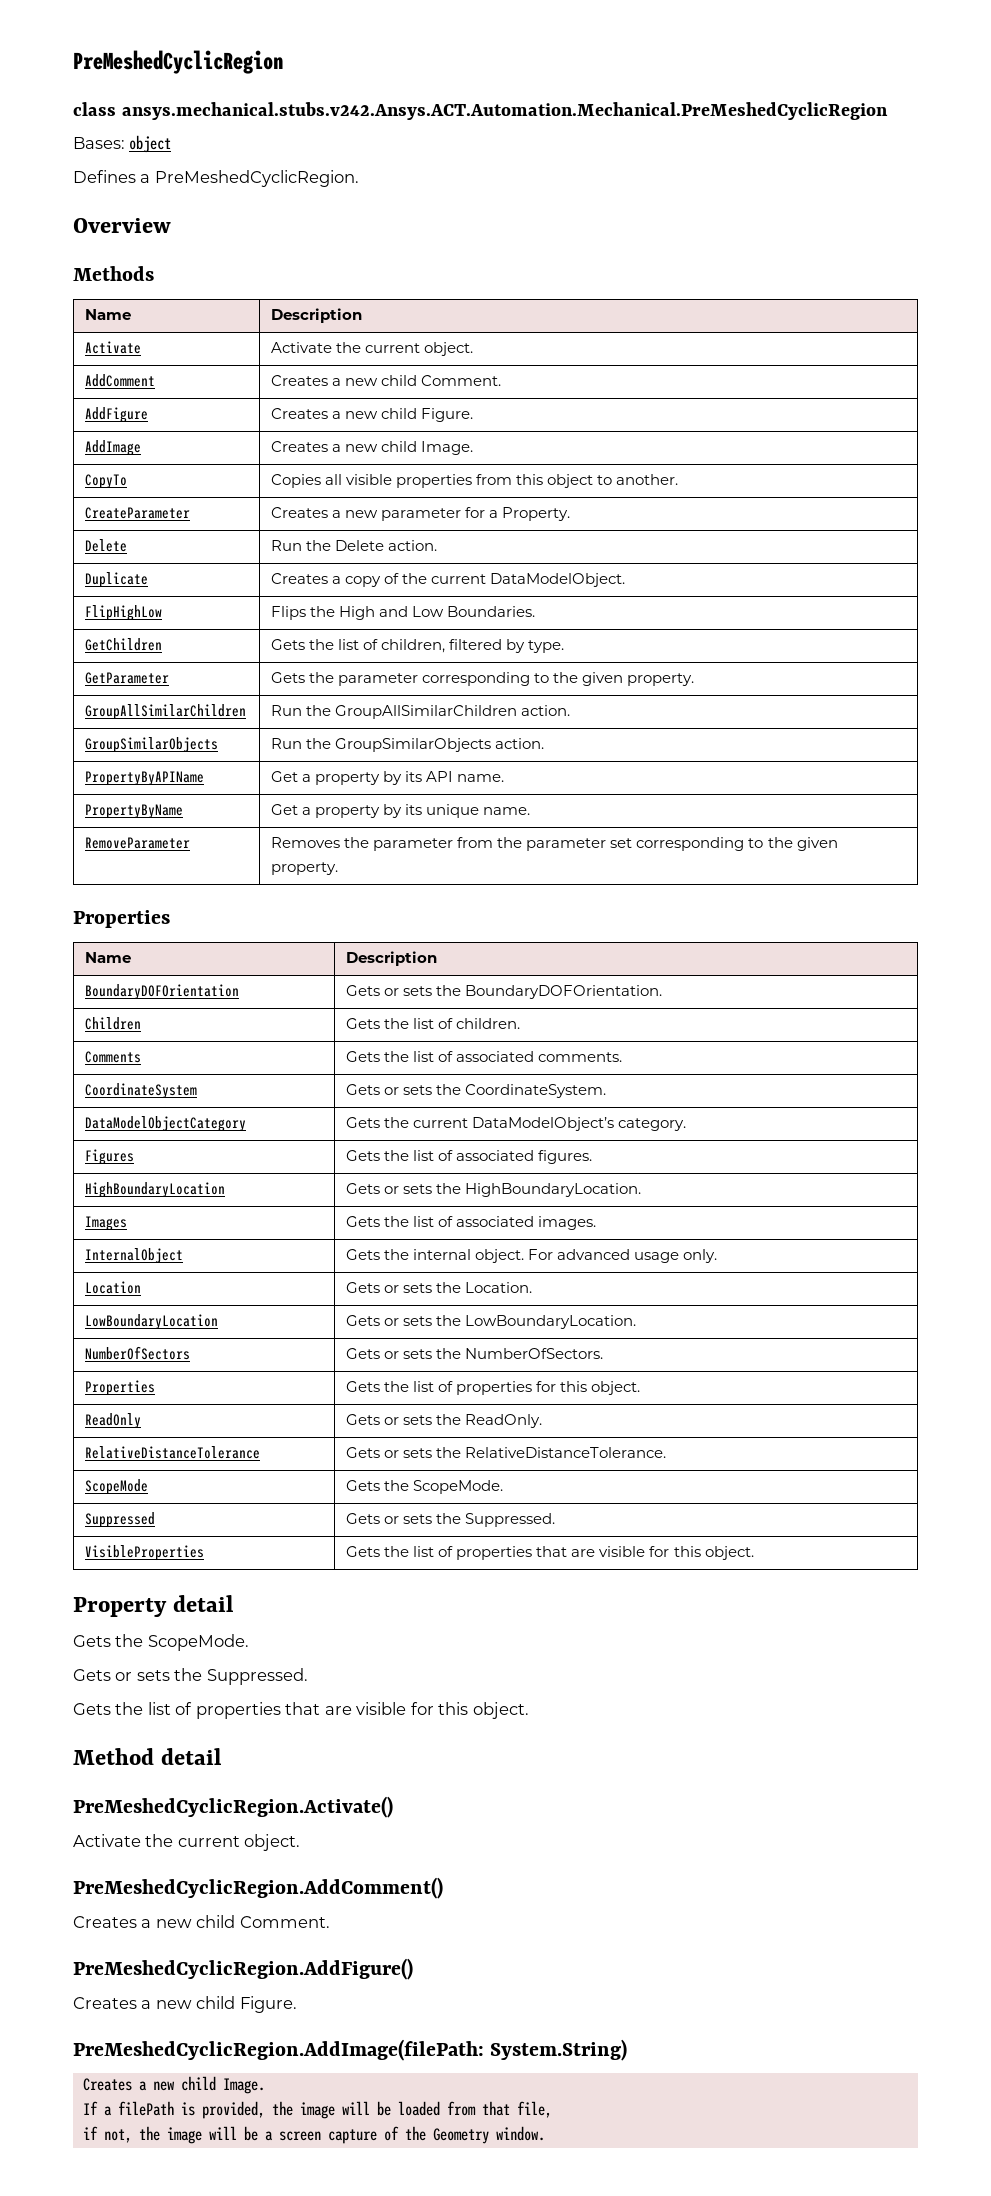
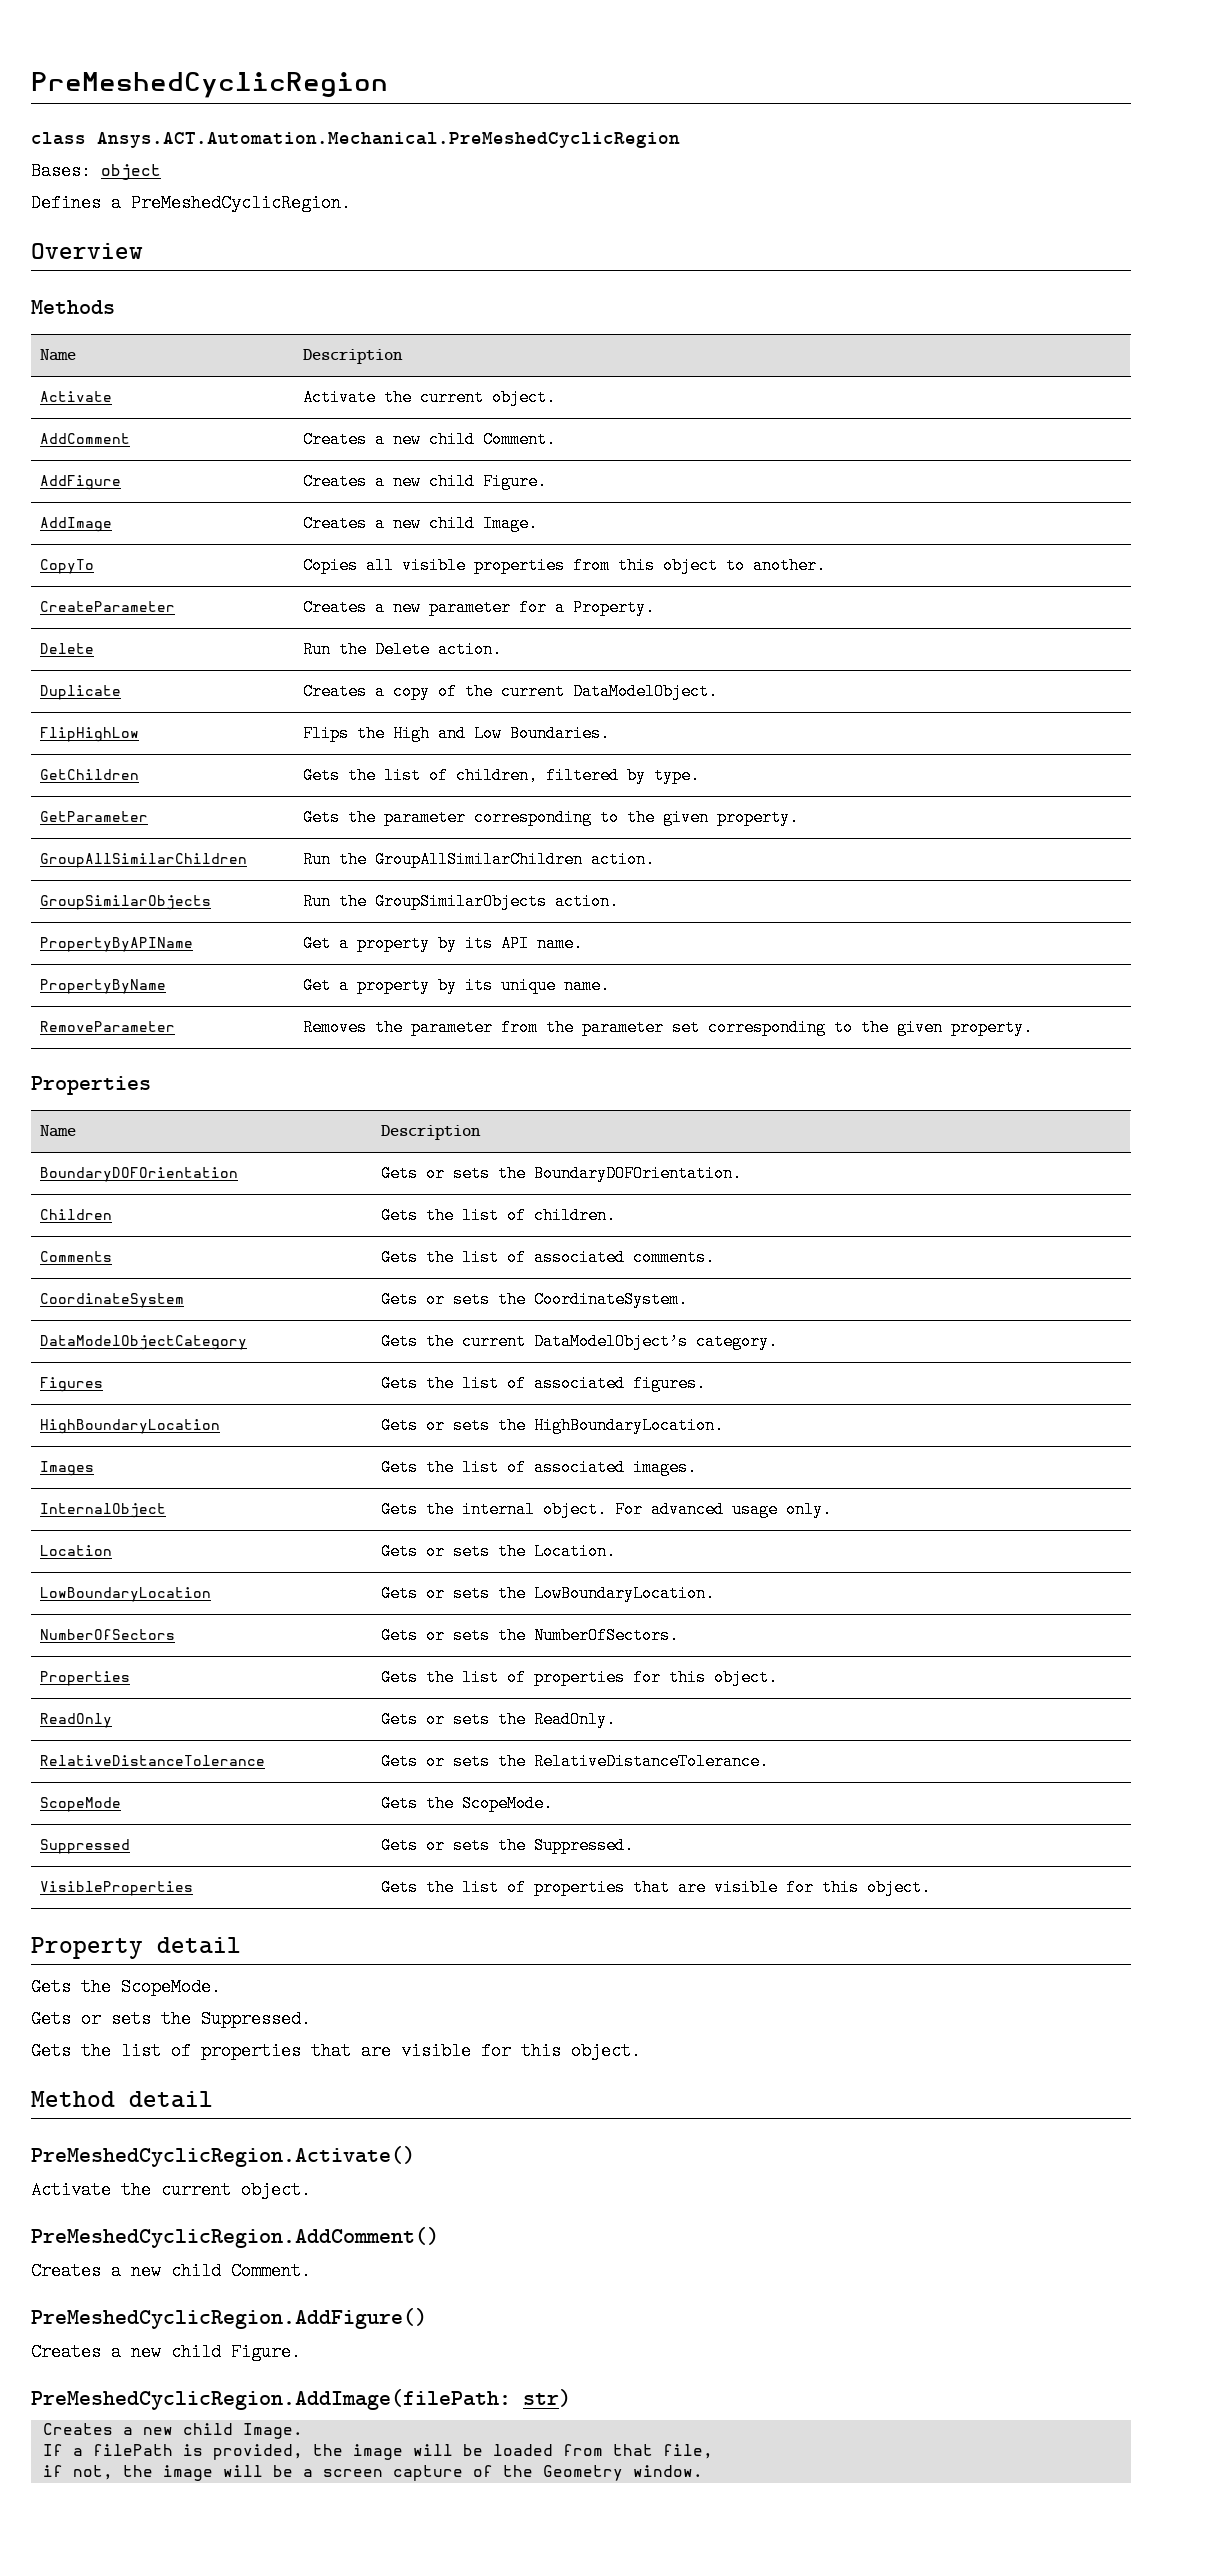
[121,102,888,120] ansys.mechanical.stubs.v242.Ansys.ACT.Automation.Mechanical.PreMeshedCyclicRegion -> [97,132,680,148] Ansys.ACT.Automation.Mechanical.PreMeshedCyclicRegion
[490,2039,628,2061] System.String) -> [523,2389,571,2407] str)

